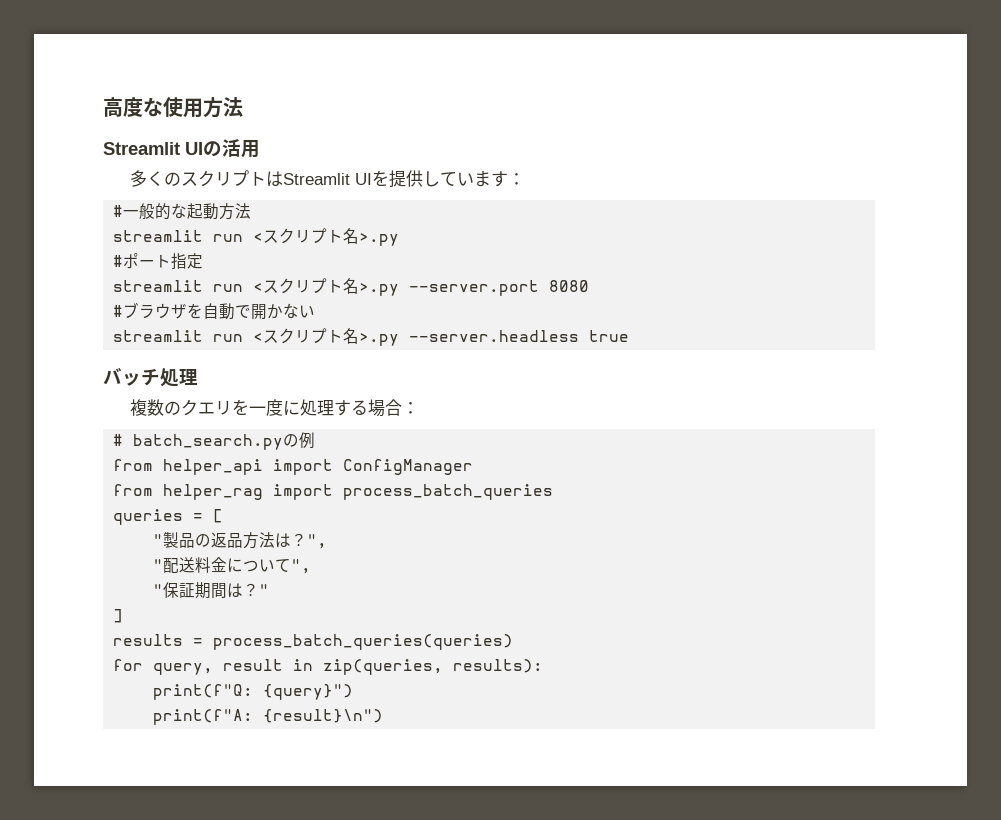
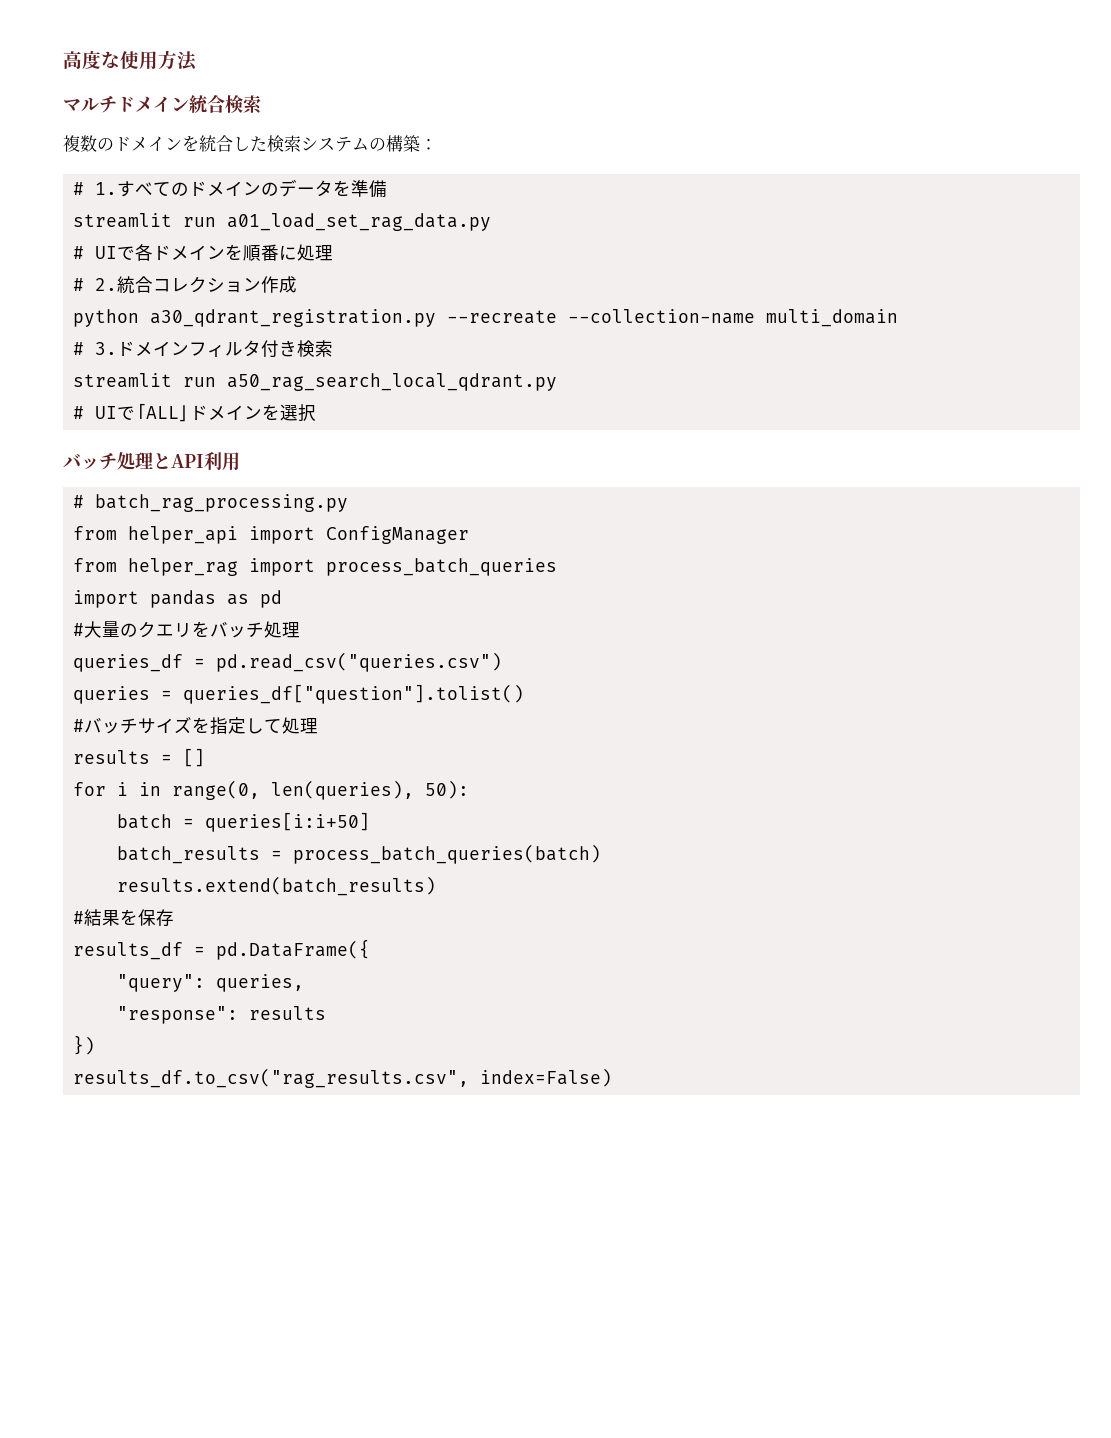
[103,139,260,158] [130,170,526,188] [113,203,252,220] [113,228,400,246] [113,253,204,270] [113,278,590,296] [113,302,316,320] [113,328,630,346] [103,368,198,387] [130,399,420,417] [113,432,316,450] Streamlit UIの活用 // 多くのスクリプトはStreamlit UIを提供しています： // #一般的な起動方法 // streamlit run <スクリプト名>.py // #ポート指定 // streamlit run <スクリプト名>.py --server.port 8080 // #ブラウザを自動で開かない // streamlit run <スクリプト名>.py --server.headless true // バッチ処理 // 複数のクエリを一度に処理する場合： // # batch_search.pyの例 -> [63,95,261,114] [63,135,437,152] [73,179,388,198] [73,213,492,231] [73,244,334,261] [73,276,298,294] [73,309,899,327] [73,340,334,358] [73,373,558,391] [73,403,317,422] [63,452,240,471] [73,494,349,512] マルチドメイン統合検索 // 複数のドメインを統合した検索システムの構築： // # 1.すべてのドメインのデータを準備 // streamlit run a01_load_set_rag_data.py // # UIで各ドメインを順番に処理 // # 2.統合コレクション作成 // python a30_qdrant_registration.py --recreate --collection-name multi_domain // # 3.ドメインフィルタ付き検索 // streamlit run a50_rag_search_local_qdrant.py // # UIで「ALL」ドメインを選択 // バッチ処理とAPI利用 // # batch_rag_processing.py
[113,509,224,525] [153,532,328,549] [153,557,312,574] [153,582,270,599] [113,609,124,623] queries = [ // "製品の返品方法は？", // "配送料金について", // "保証期間は？" // ] -> [73,590,283,608] [73,621,301,638] [73,652,503,672] [73,684,525,704] [73,717,319,735] import pandas as pd // #大量のクエリをバッチ処理 // queries_df = pd.read_csv("queries.csv") // queries = queries_df["question"].tolist() // #バッチサイズを指定して処理
[213,634,514,650] process_batch_queries(queries) -> [183,748,206,767] []
[153,659,544,675] [153,684,354,700] [153,709,384,725] query, result in zip(queries, results): // print(f"Q: {query}") // print(f"A: {result}\n") -> [117,780,470,800] [117,812,371,832] [117,844,602,864] [117,876,437,896] [73,909,175,926] [73,939,371,960] [117,974,305,992] [117,1006,327,1024] [73,1035,96,1055] [73,1068,613,1088] i in range(0, len(queries), 50): // batch = queries[i:i+50] // batch_results = process_batch_queries(batch) // results.extend(batch_results) // #結果を保存 // results_df = pd.DataFrame({ // "query": queries, // "response": results // }) // results_df.to_csv("rag_results.csv", index=False)

